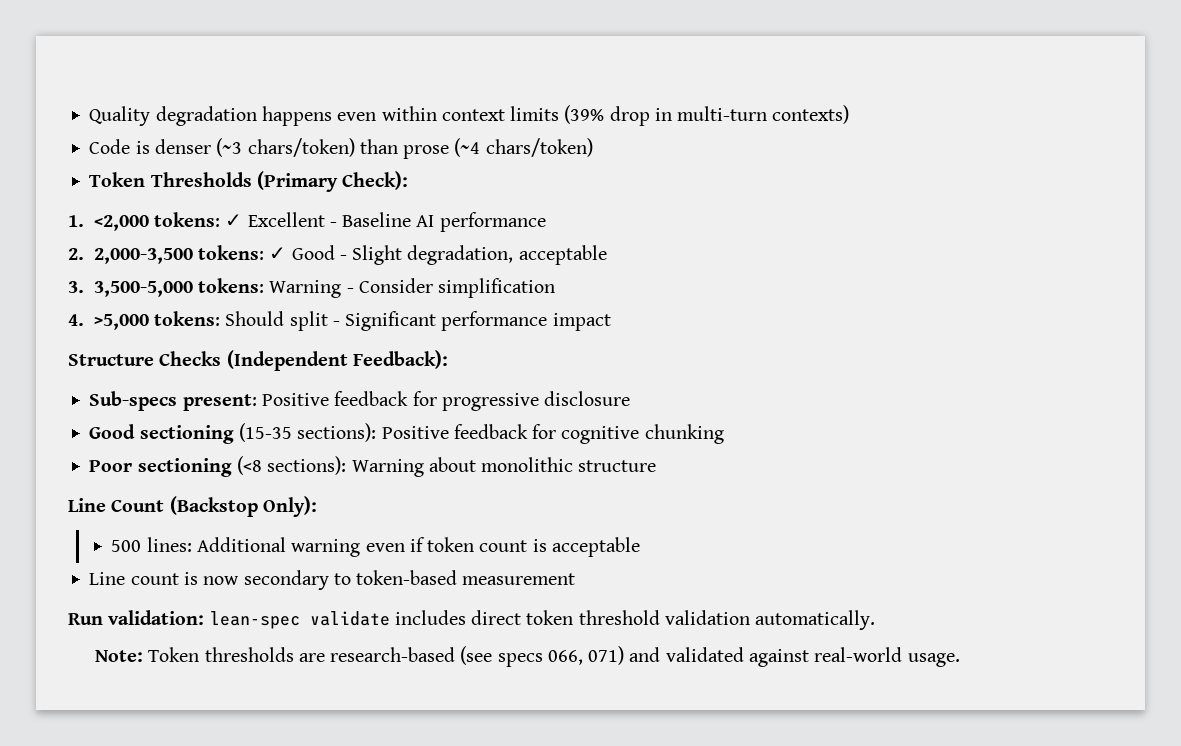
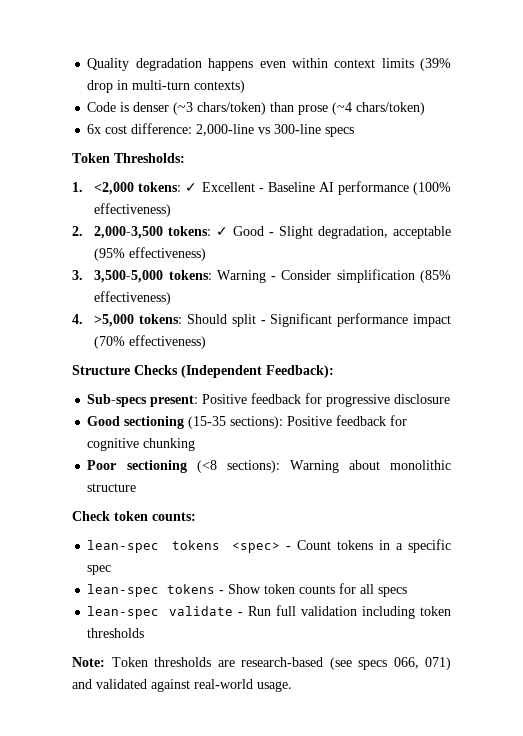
[89,171,409,192] Token Thresholds (Primary Check): -> [87,123,355,137] [72,153,185,163] 6x cost difference: 2,000-line vs 300-line specs // Token Thresholds:
(546, 222) none -> [413,182,451,195] [94,203,172,217] (100% effectiveness)
(607, 255) none -> [94,247,207,261] (95% effectiveness)
(556, 288) none -> [419,270,451,283] [94,291,172,305] (85% effectiveness)
(611, 322) none -> [94,335,207,349] (70% effectiveness)
[68,496,317,517] [111,537,640,557] [89,570,576,590] [68,610,876,630] Line Count (Backstop Only): // 500 lines: Additional warning even if token count is acceptable // Line count is now secondary to token-based measurement // Run validation: lean-spec validate includes direct token threshold validation automatically. -> [72,511,196,521] [87,539,451,553] [87,565,112,575] [87,583,408,597] [87,605,451,619] [87,628,145,638] Check token counts: // lean-spec tokens <spec> - Count tokens in a specific spec // lean-spec tokens - Show token counts for all specs // lean-spec validate - Run full validation including token thresholds

